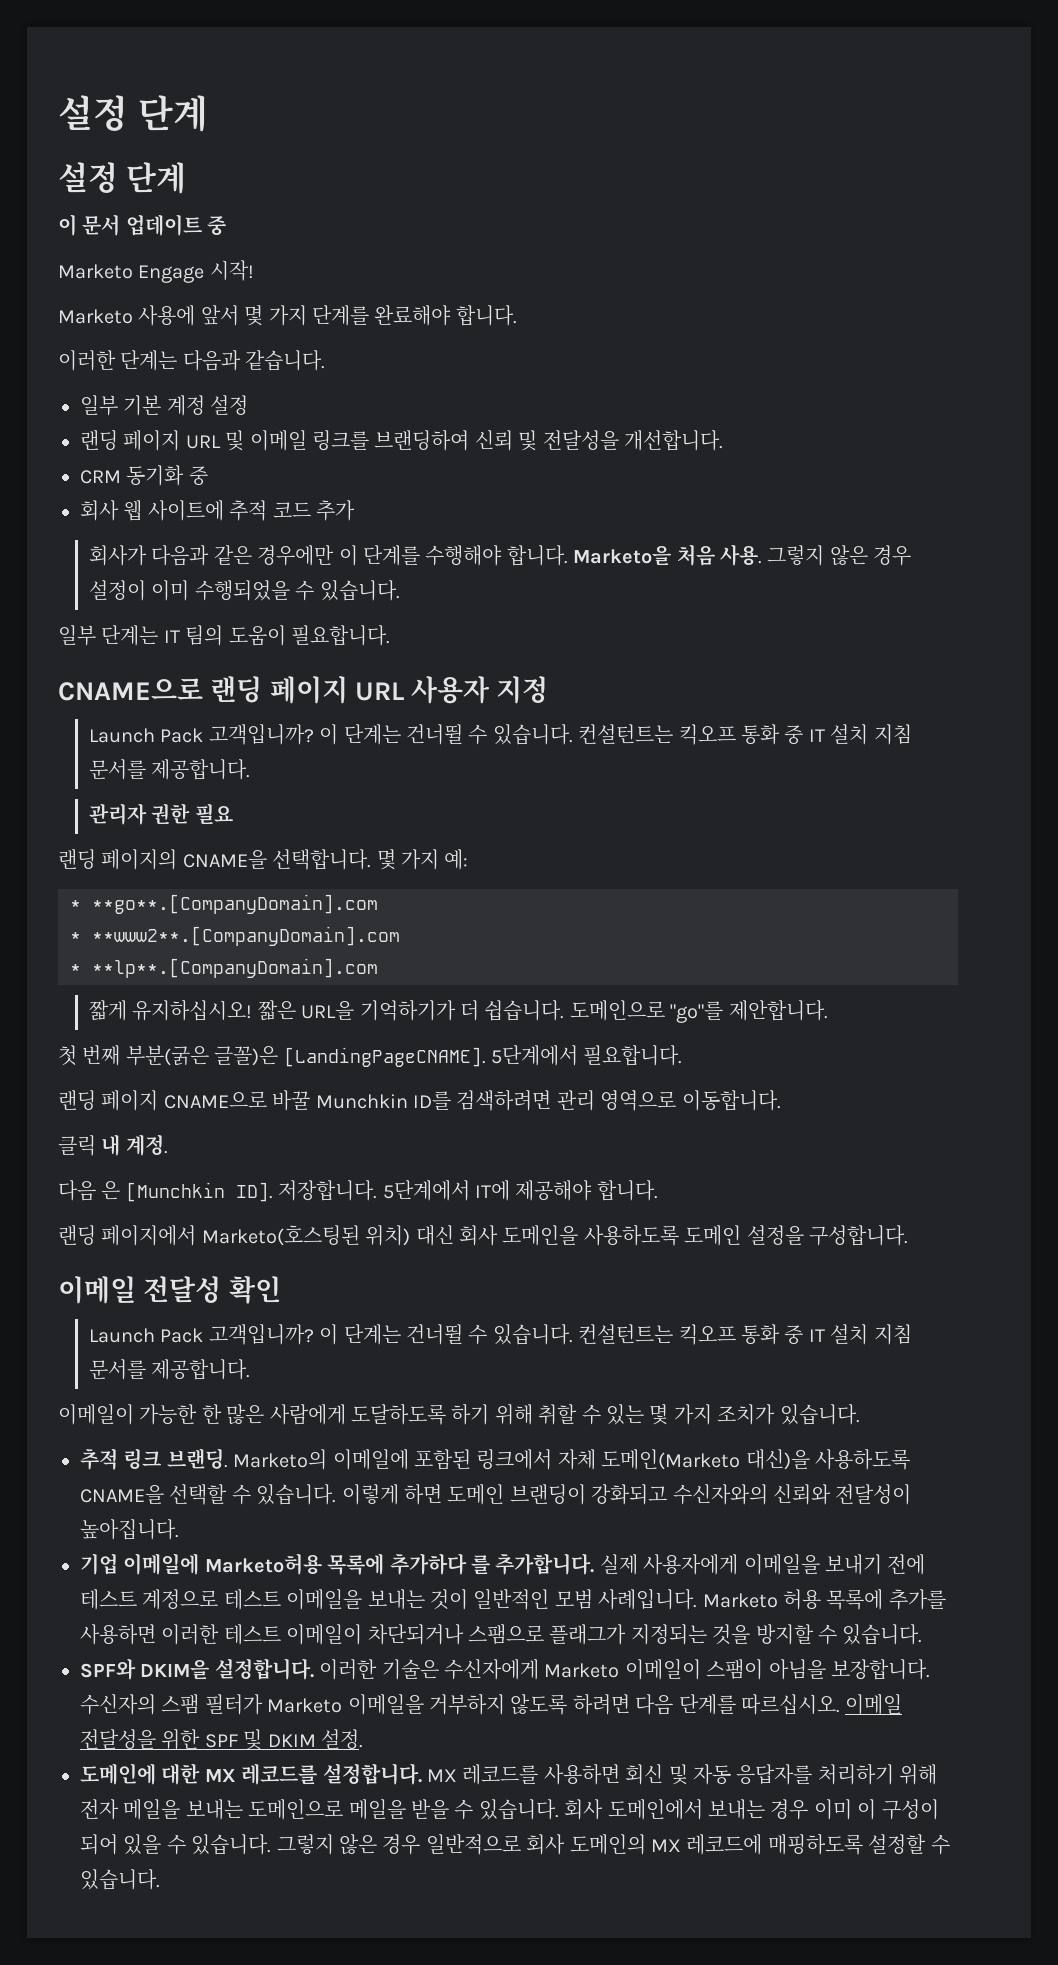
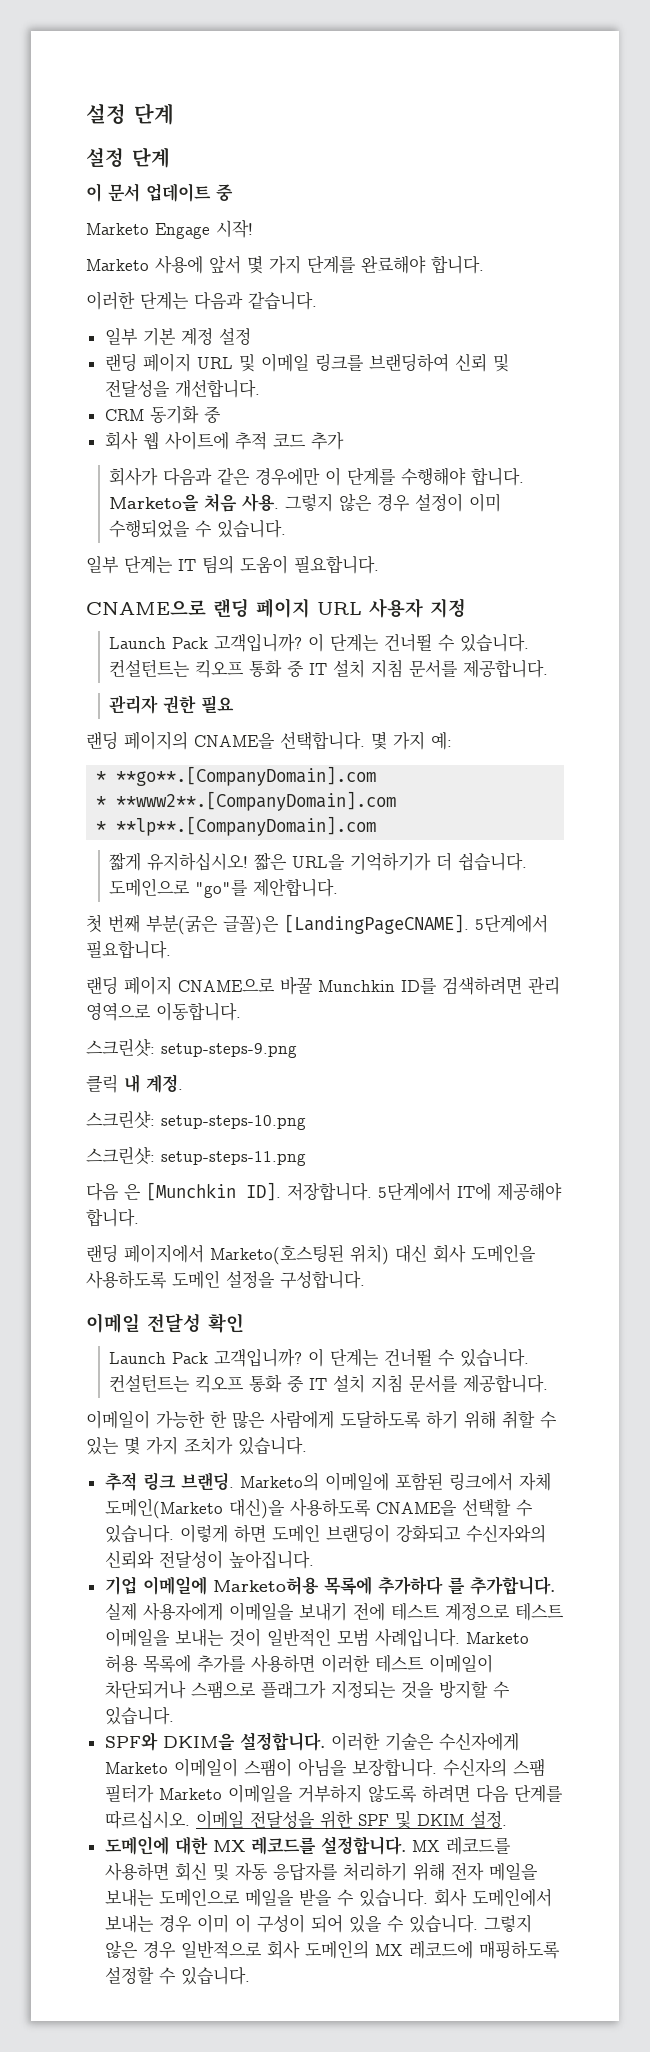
(781, 1100) none -> [86,1038,297,1058] // 스크린샷: setup-steps-9.png
(168, 1145) none -> [86,1110,306,1130] [86,1146,306,1166] // 스크린샷: setup-steps-10.png // 스크린샷: setup-steps-11.png

